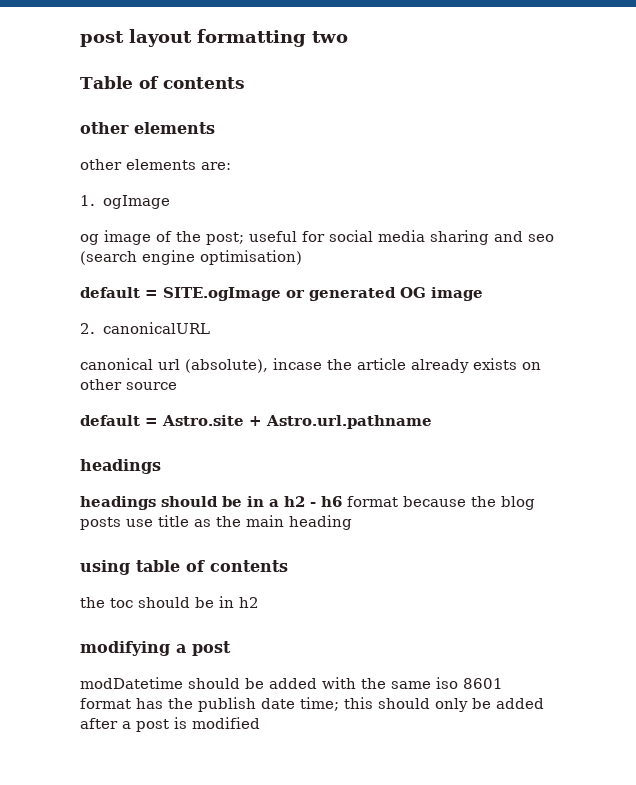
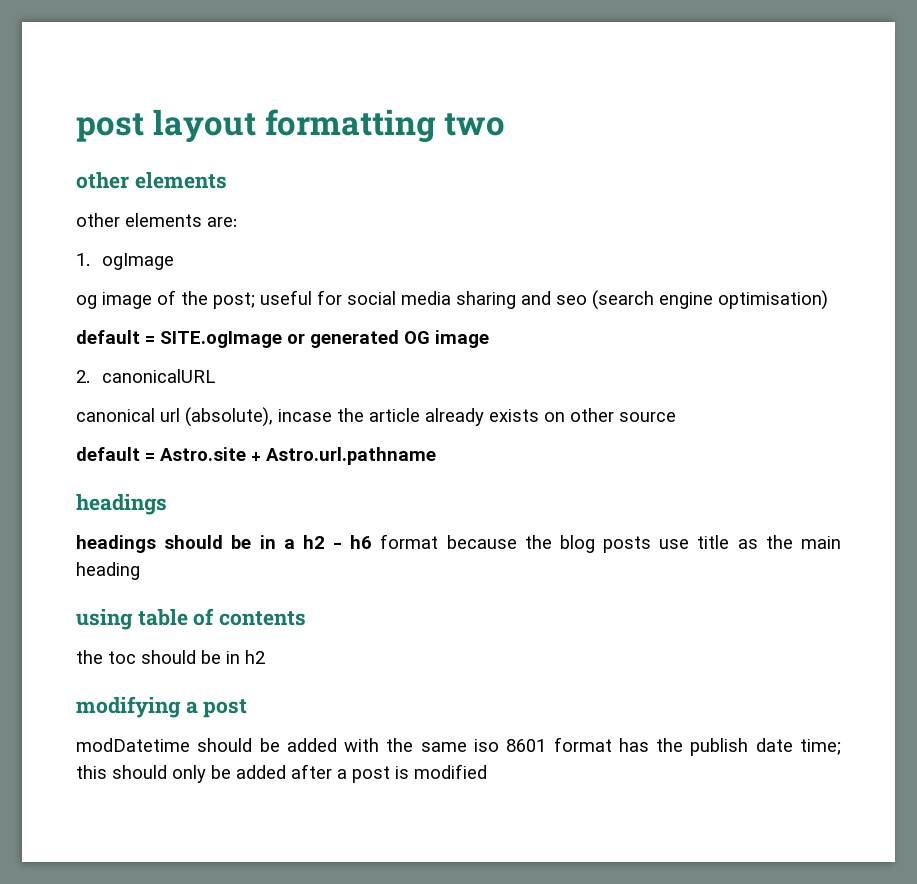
[80,76,245,89] // Table of contents -> (505, 124) none

